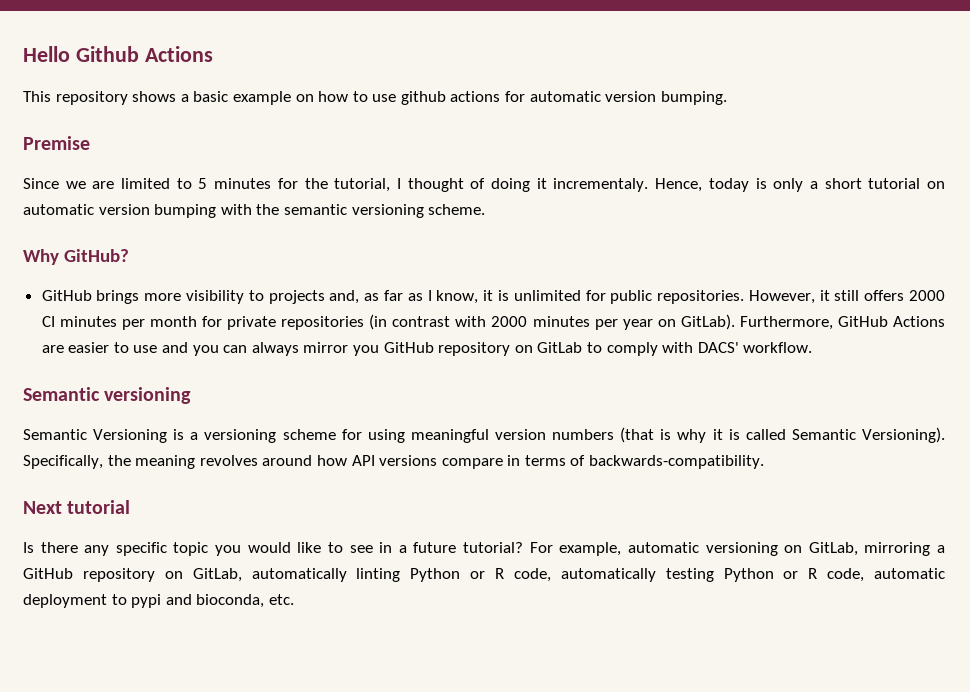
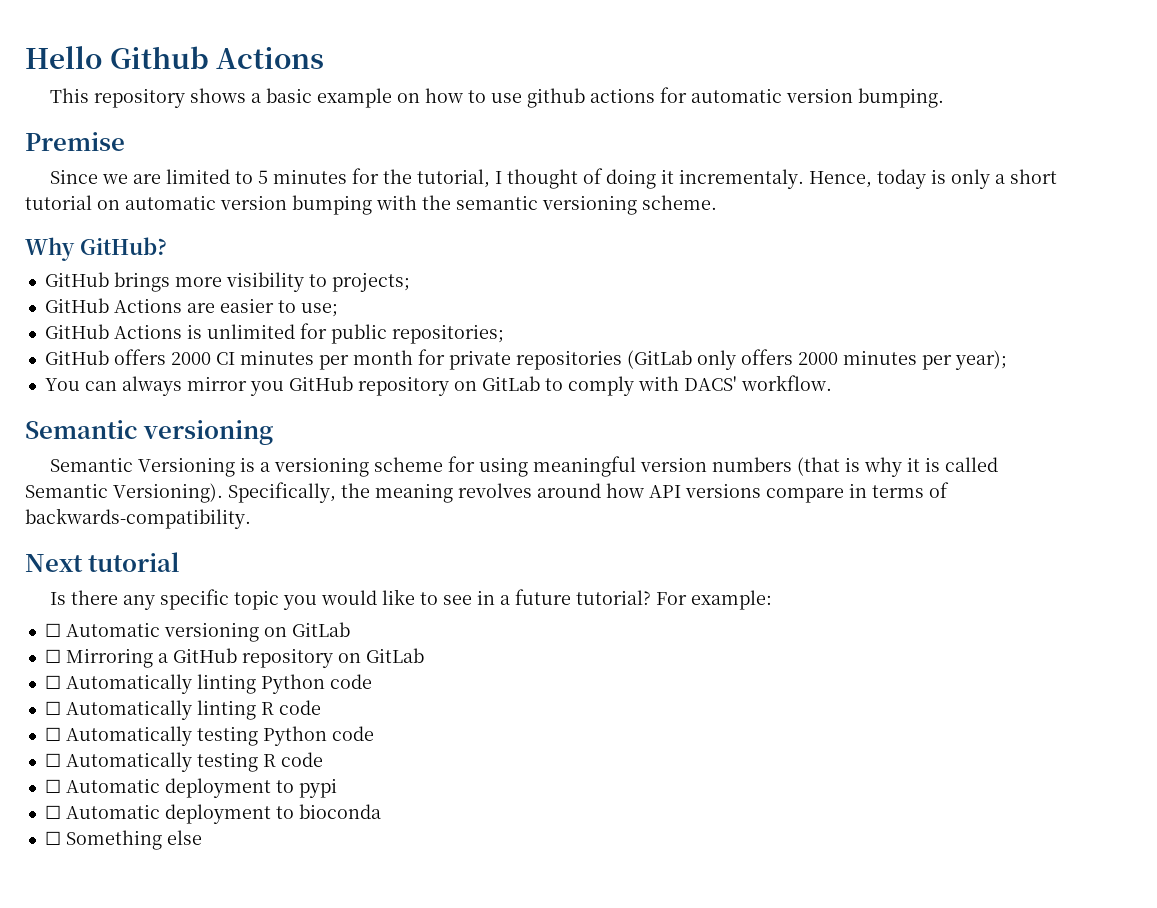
[268,290,860,304] projects and, as far as I know, it is unlimited for public repositories. However, it still -> [331,272,410,292] [44,298,338,317] [44,323,504,344] [44,350,109,365] projects; // GitHub Actions are easier to use; // GitHub Actions is unlimited for public repositories; // GitHub
[369,314,945,330] [41,342,219,356] (in contrast with 2000 minutes per year on GitLab). Furthermore, GitHub Actions are easier to use and you -> [626,349,1007,370] [44,378,80,391] (GitLab only offers 2000 minutes per year); // You
[559,542,945,556] [23,568,945,582] [23,594,294,608] example, automatic versioning on GitLab, mirroring a GitHub repository on GitLab, automatically linting Python or R code, automatically testing Python or R code, automatic deployment to pypi and bioconda, etc. -> [691,590,773,610] [44,622,350,642] [44,648,424,668] [44,674,372,694] [44,700,321,720] [44,726,374,746] [44,752,323,772] [44,778,337,798] [44,804,381,824] [44,830,202,850] example: // ☐ Automatic versioning on GitLab // ☐ Mirroring a GitHub repository on GitLab // ☐ Automatically linting Python code // ☐ Automatically linting R code // ☐ Automatically testing Python code // ☐ Automatically testing R code // ☐ Automatic deployment to pypi // ☐ Automatic deployment to bioconda // ☐ Something else

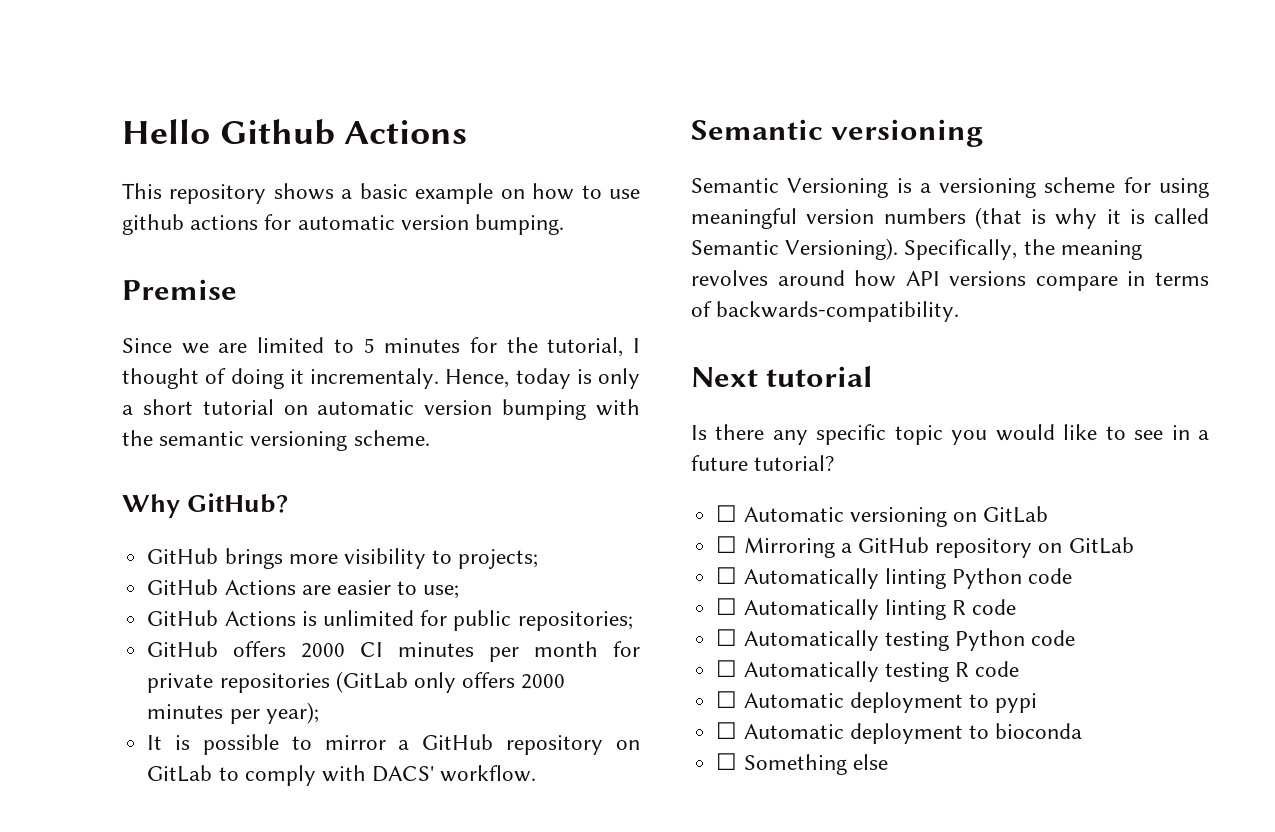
[44,376,284,396] You can always mirror you -> [147,734,410,755] It is possible to mirror a
[656,590,773,610] For example: -> (835, 463) none

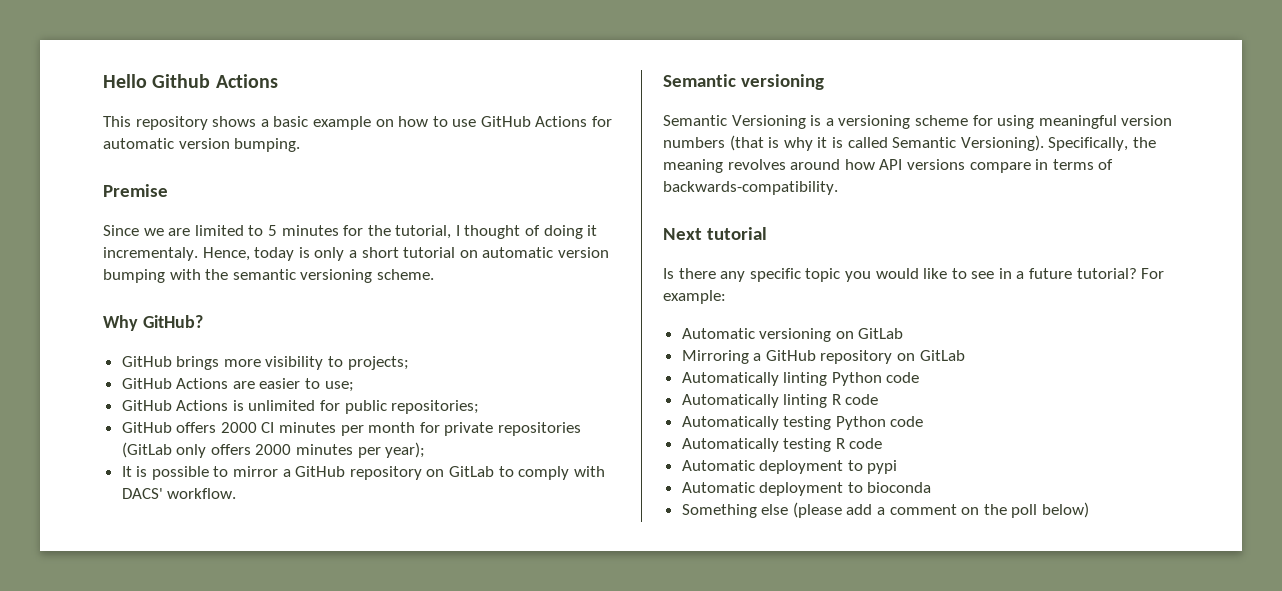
[122,214,259,235] github actions -> [480,116,588,127] GitHub Actions
[716,505,738,522] // ☐ -> [1141,268,1165,279] [663,290,726,304] For example: //
[716,536,738,553] ☐ -> (904, 333) none
[716,567,738,584] ☐ -> (965, 355) none
[716,598,738,615] ☐ -> (920, 377) none
[716,629,738,646] ☐ -> (879, 399) none
[716,660,738,677] ☐ -> (924, 421) none
[716,691,738,708] ☐ -> (883, 443) none
[716,722,738,739] ☐ -> (898, 467) none
[716,753,738,770] ☐ -> (932, 487) none
(888, 762) none -> [792,502,1090,518] (please add a comment on the poll below)

